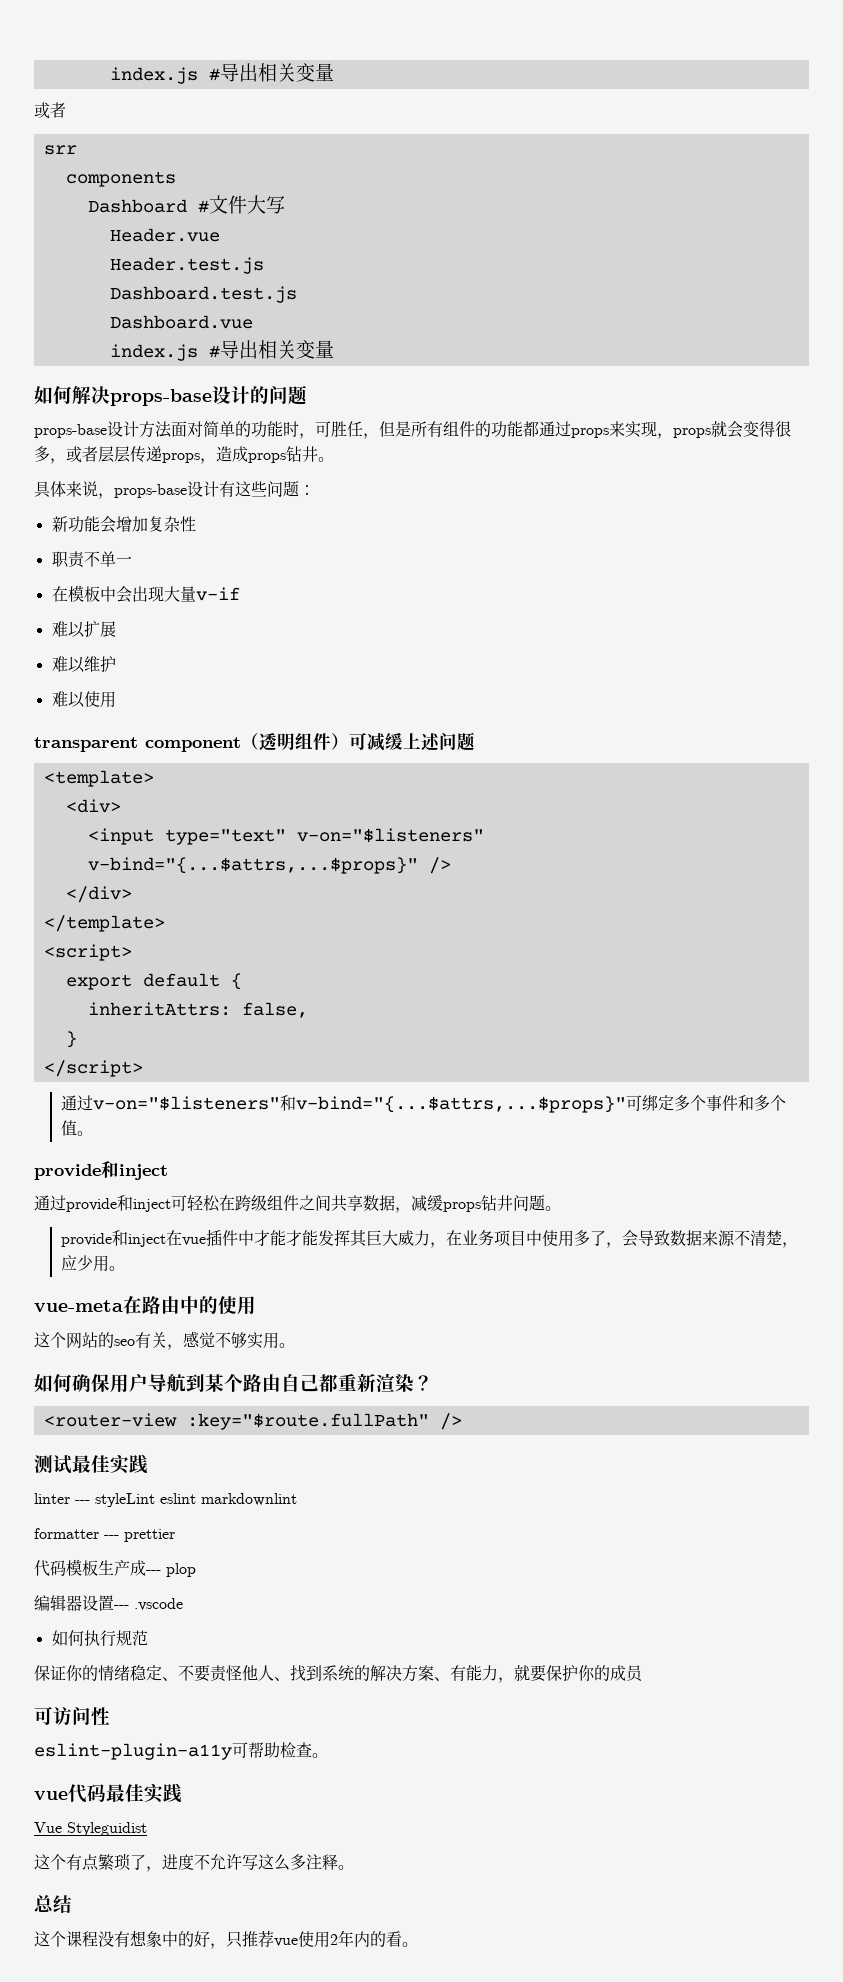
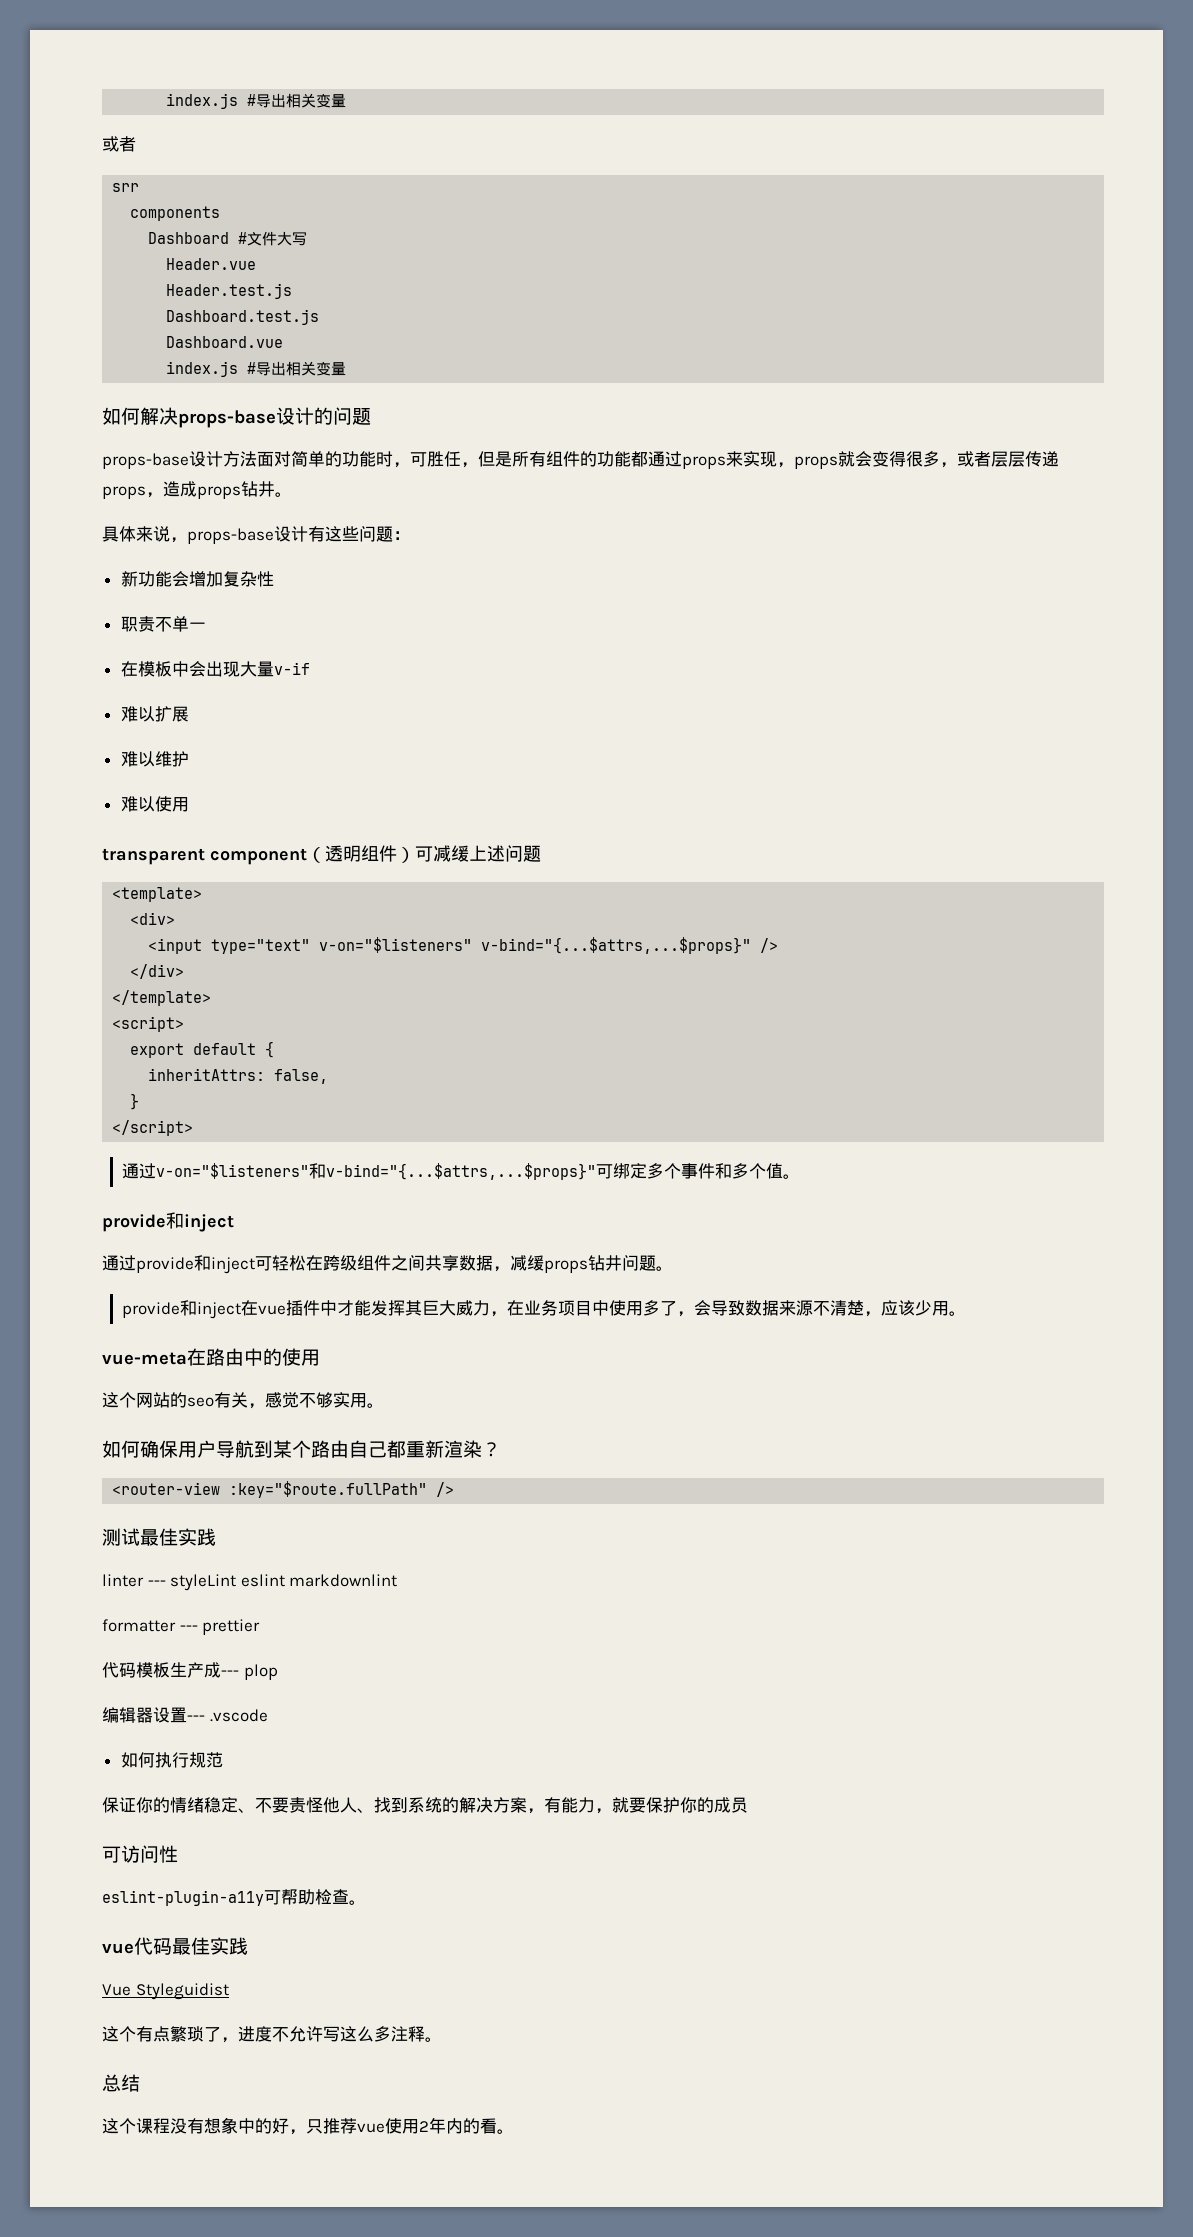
[285,1230,318,1246] 才能 -> (371, 1308) none
(77, 1263) none -> [897,1300,915,1316] 该
[434,1677,450,1681] 、 -> [527,1808,544,1814] ，

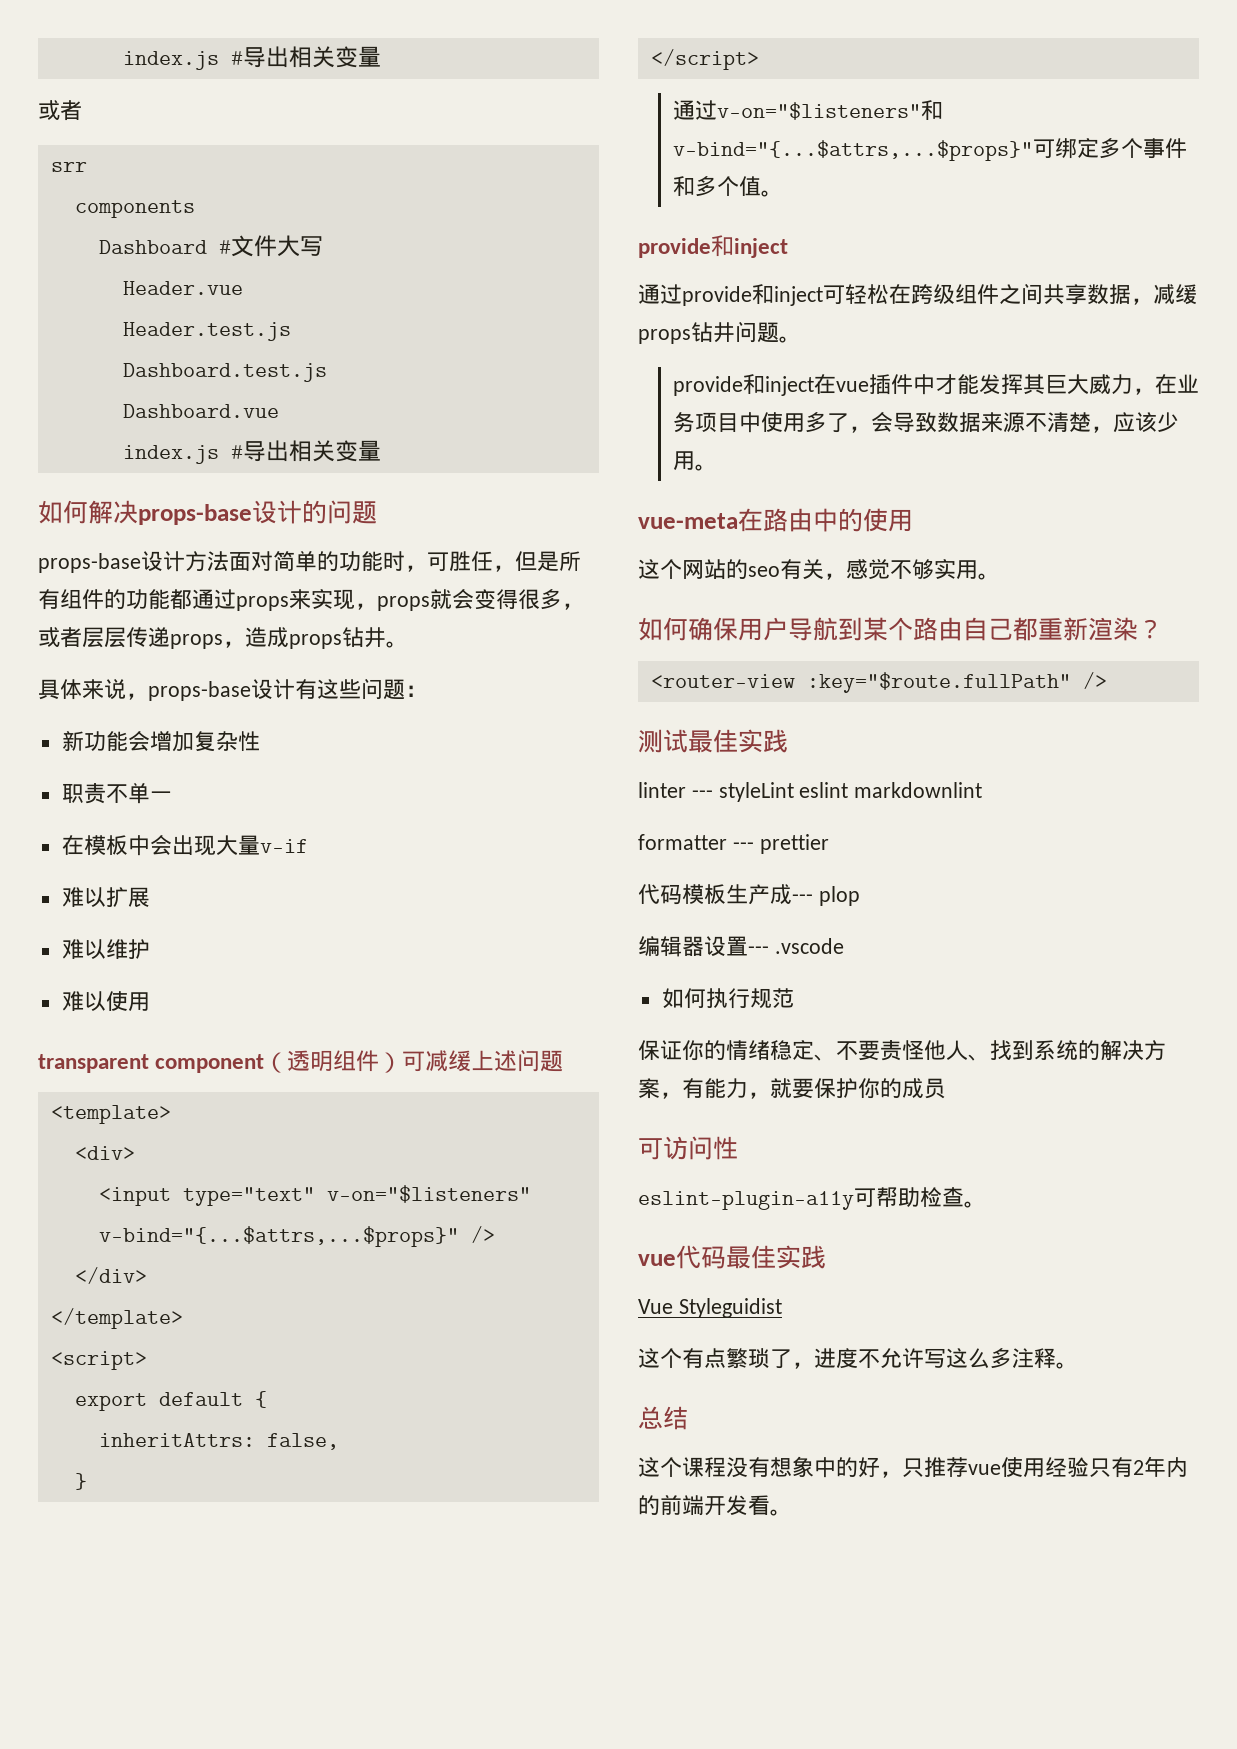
(419, 2126) none -> [1045,1457,1133,1478] 经验只有
(480, 2126) none -> [660,1494,748,1516] 前端开发

